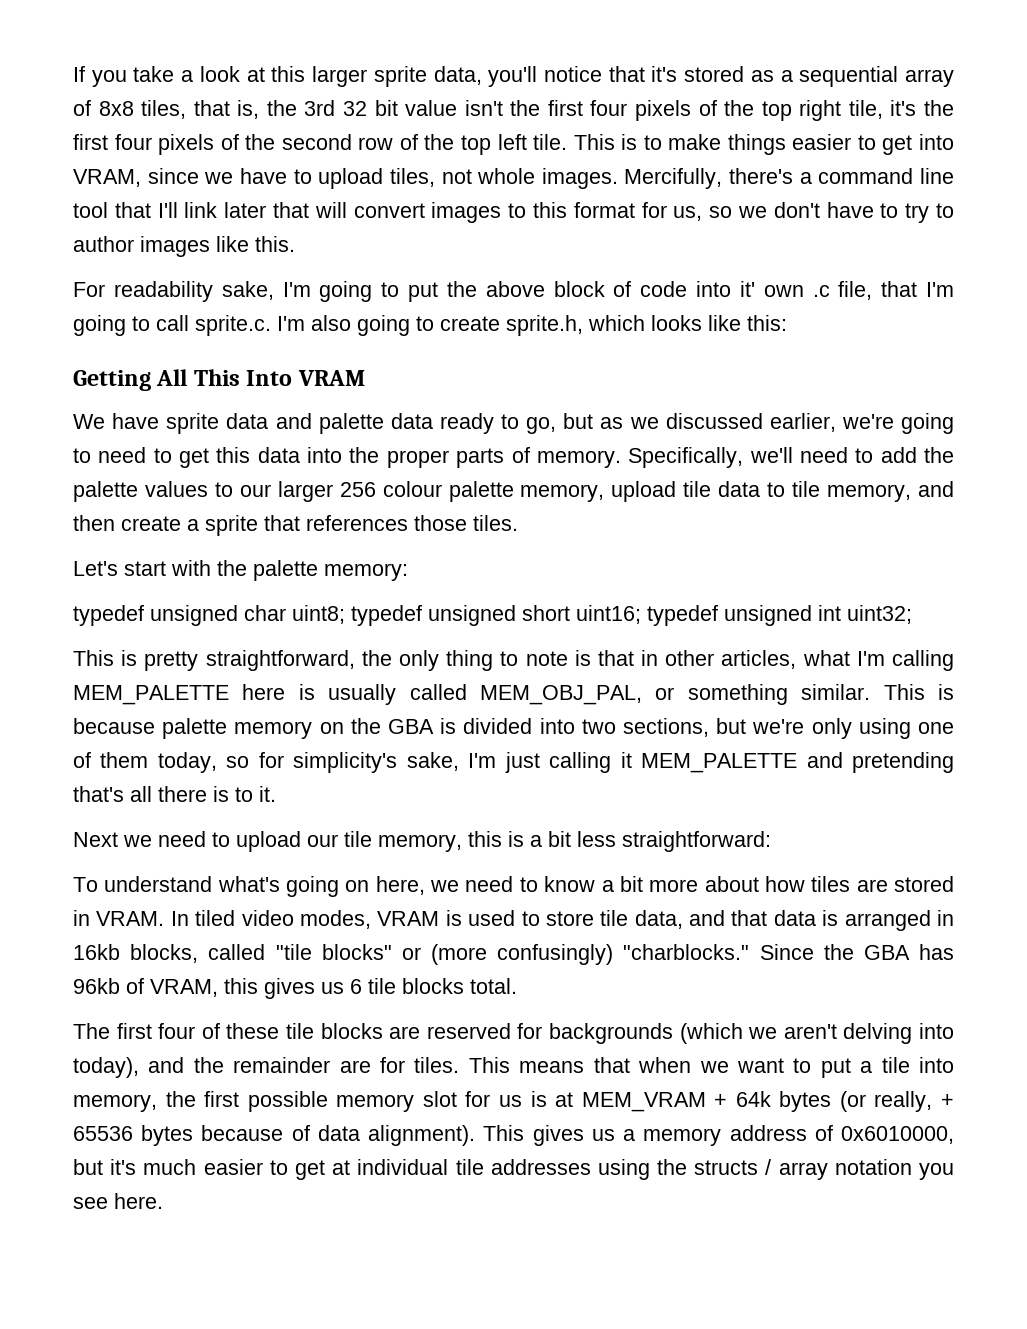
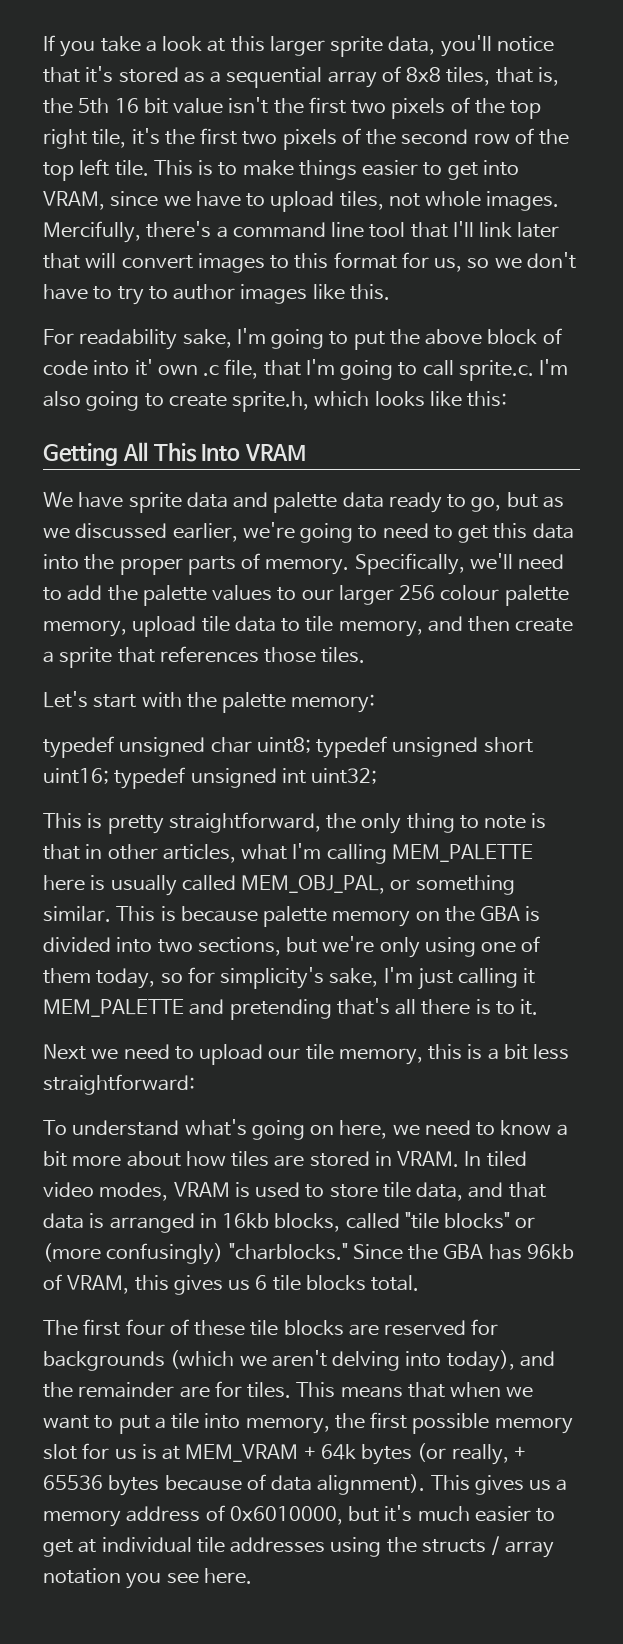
[304,100,367,116] 3rd 32 -> [78,98,139,114] 5th 16
[590,100,628,116] four -> [351,100,387,114] two
[114,134,152,150] four -> [242,131,278,145] two

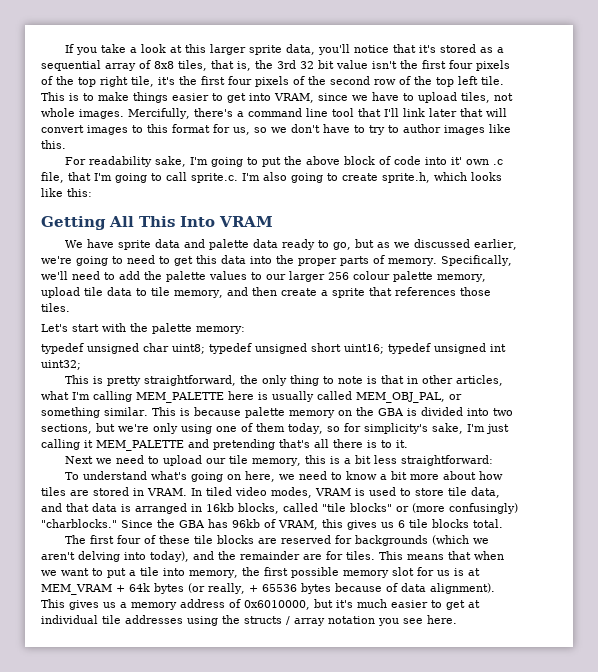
[78,98,139,114] 5th 16 -> [277,60,314,69] 3rd 32
[351,100,387,114] two -> [449,60,473,69] four
[242,131,278,145] two -> [228,76,252,85] four

